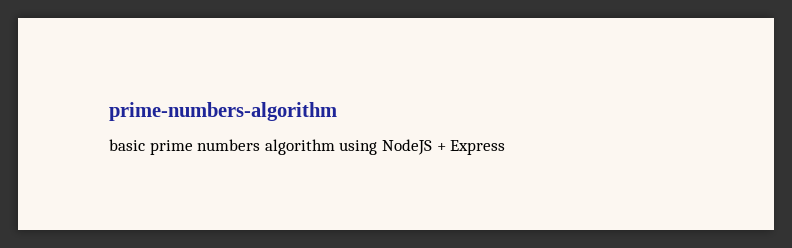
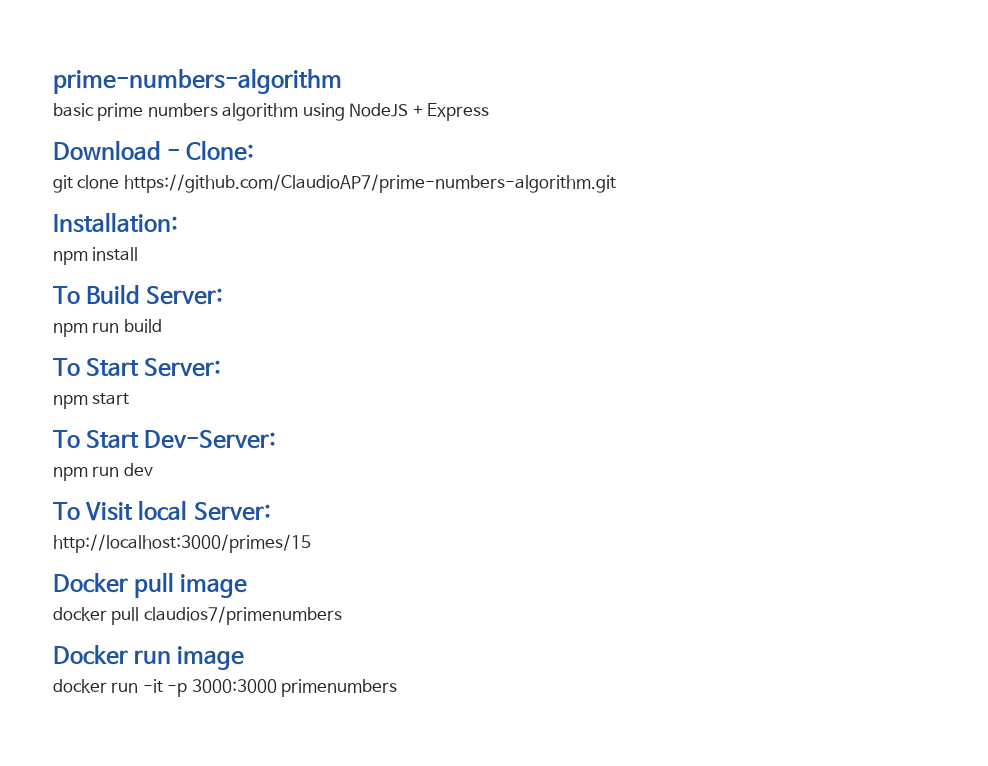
(506, 147) none -> [53,140,255,161] [53,174,616,193] [53,212,178,233] [53,247,139,265] [53,284,224,305] [53,319,162,337] [53,358,222,377] [53,393,130,409] [53,430,277,449] [53,463,153,481] [53,500,271,521] [53,534,311,553] [53,572,248,598] [53,606,342,625] [53,645,245,670] [53,679,398,697] // Download - Clone: // git clone https://github.com/ClaudioAP7/prime-numbers-algorithm.git // Installation: // npm install // To Build Server: // npm run build // To Start Server: // npm start // To Start Dev-Server: // npm run dev // To Visit local Server: // http://localhost:3000/primes/15 // Docker pull image // docker pull claudios7/primenumbers // Docker run image // docker run -it -p 3000:3000 primenumbers

